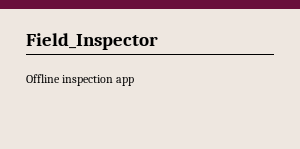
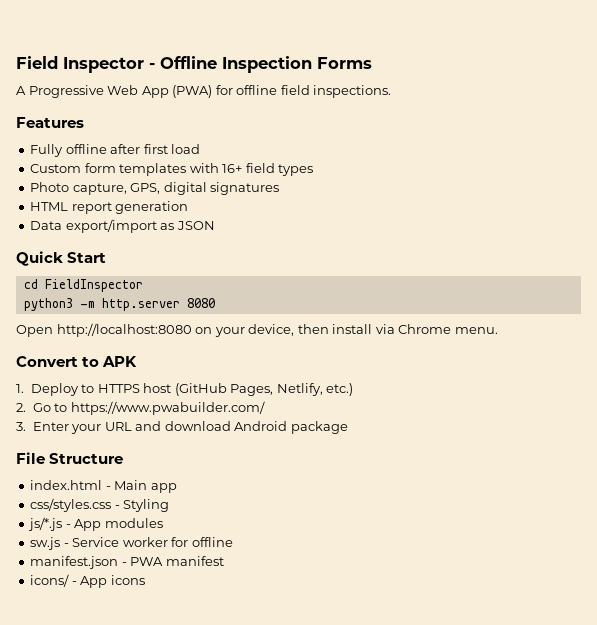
[26,33,158,50] [26,74,135,86] Field_Inspector // Offline inspection app -> [16,56,372,73] [16,85,392,98] [16,117,84,128] [30,144,201,157] [30,163,314,176] [30,182,280,195] [30,201,189,214] [30,219,215,233] [16,251,107,266] [23,279,143,292] [23,298,215,311] [16,323,498,337] [16,356,138,367] [16,383,354,396] [16,401,265,415] [16,421,348,434] [16,452,124,464] [30,480,177,493] [30,498,170,512] [28,517,163,531] [30,537,233,550] [30,556,224,569] [30,574,145,588] Field Inspector - Offline Inspection Forms // A Progressive Web App (PWA) for offline field inspections. // Features // Fully offline after first load // Custom form templates with 16+ field types // Photo capture, GPS, digital signatures // HTML report generation // Data export/import as JSON // Quick Start // cd FieldInspector // python3 -m http.server 8080 // Open http://localhost:8080 on your device, then install via Chrome menu. // Convert to APK // 1. Deploy to HTTPS host (GitHub Pages, Netlify, etc.) // 2. Go to https://www.pwabuilder.com/ // 3. Enter your URL and download Android package // File Structure // index.html - Main app // css/styles.css - Styling // js/*.js - App modules // sw.js - Service worker for offline // manifest.json - PWA manifest // icons/ - App icons

